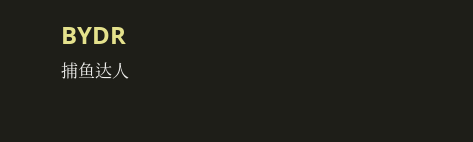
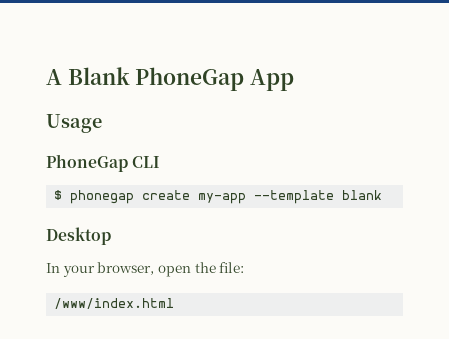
[61,27,126,44] [61,62,129,79] BYDR // 捕鱼达人 -> [46,67,295,91] [46,114,102,133] [46,154,161,172] [54,190,383,204] [46,227,111,245] [46,262,245,277] [54,298,175,309] A Blank PhoneGap App // Usage // PhoneGap CLI // $ phonegap create my-app --template blank // Desktop // In your browser, open the file: // /www/index.html

